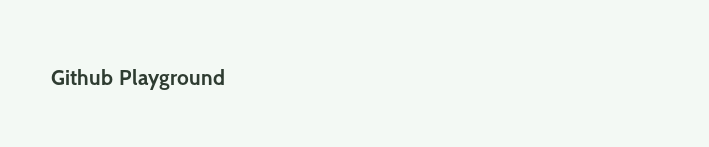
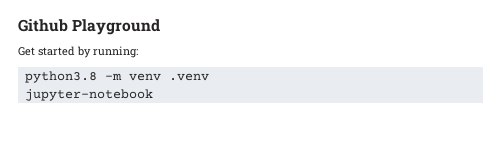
(225, 79) none -> [18,46,138,58] [24,71,209,83] [24,89,153,101] // Get started by running: // python3.8 -m venv .venv // jupyter-notebook

